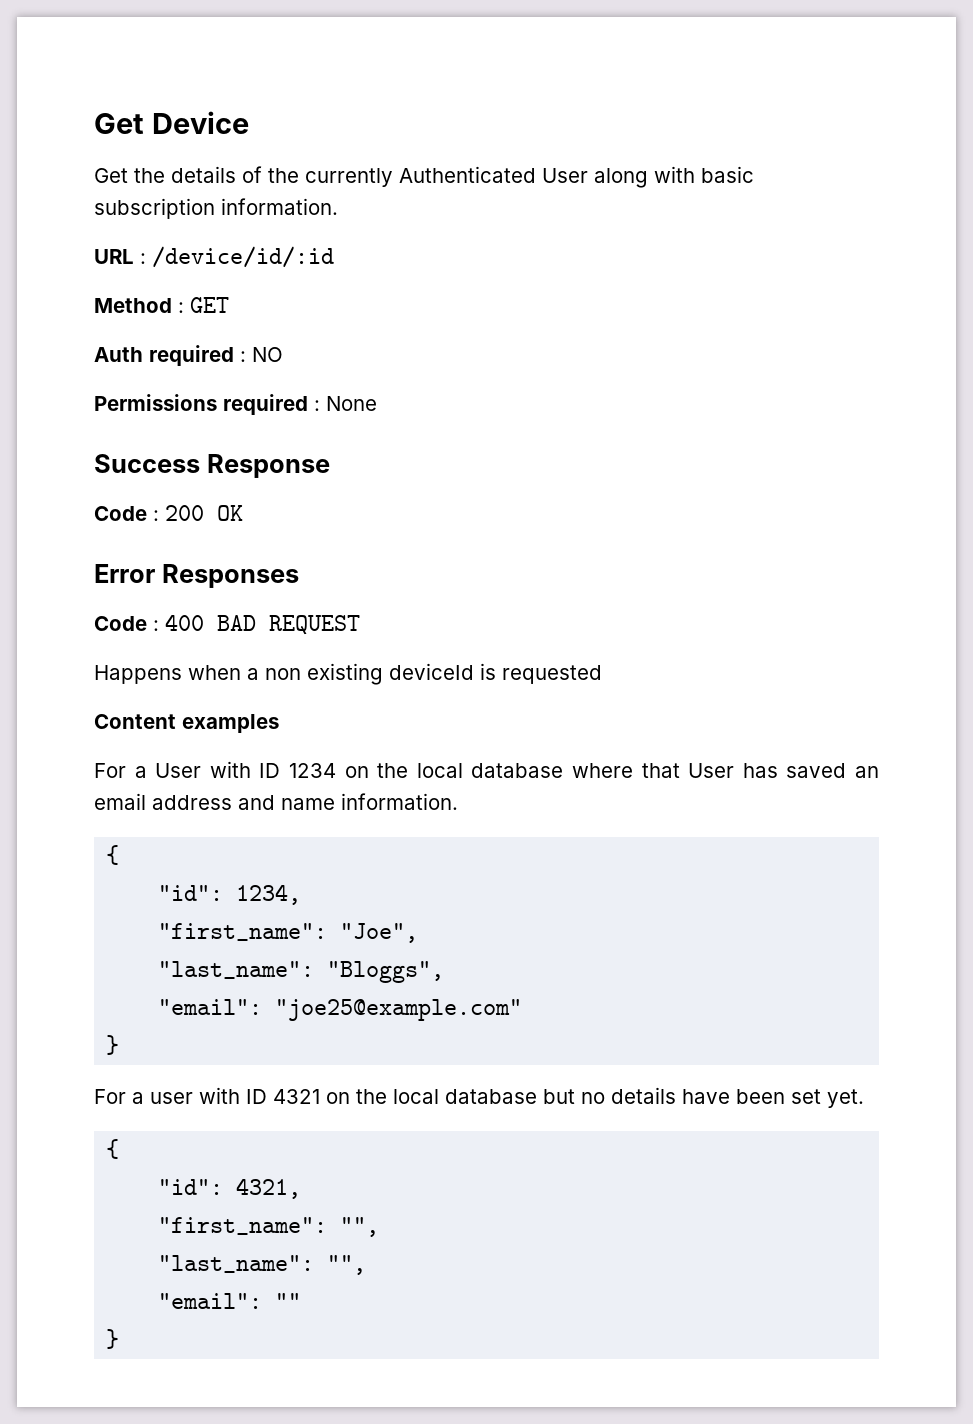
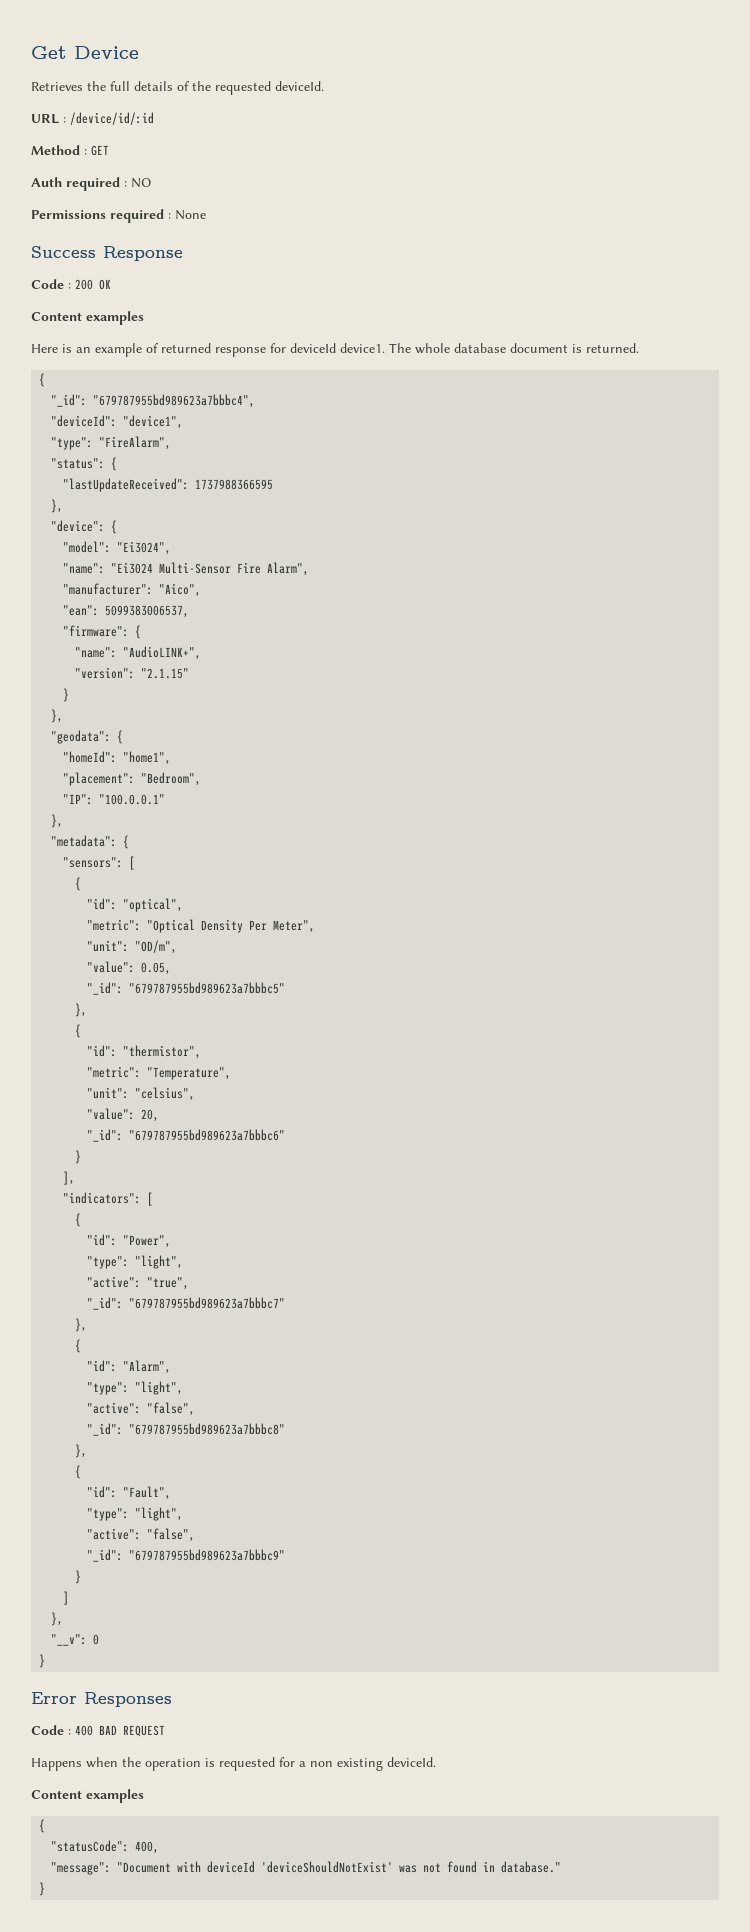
[94,166,754,188] [94,198,338,219] Get the details of the currently Authenticated User along with basic subscription information. -> [31,81,324,95] Retrieves the full details of the requested deviceId.
(243, 513) none -> [31,311,144,325] [31,343,639,357] [39,373,46,387] [51,394,256,408] [51,415,184,429] [51,436,172,450] [51,457,118,471] [63,478,274,492] [51,499,64,513] [51,520,118,534] [63,541,172,555] [63,562,310,576] [63,583,202,597] [63,605,190,618] [63,625,142,639] [75,646,202,660] [75,667,190,679] [63,688,70,702] [51,709,64,723] [51,730,124,744] [63,751,172,765] [63,772,202,786] [63,794,166,805] [51,814,64,828] [51,835,130,849] [63,856,136,870] [75,877,82,891] [87,898,184,912] [87,919,316,933] [87,940,178,954] [87,961,172,975] [87,982,286,995] [75,1003,88,1017] [75,1024,82,1038] [87,1045,202,1059] [87,1066,232,1080] [87,1087,196,1101] [87,1108,160,1122] [87,1129,286,1142] [75,1150,82,1164] [63,1171,76,1185] [63,1192,154,1206] [75,1213,82,1227] [87,1234,172,1248] [87,1255,184,1269] [87,1276,190,1290] [87,1297,286,1310] [75,1318,88,1332] [75,1339,82,1353] [87,1360,172,1374] [87,1381,184,1395] [87,1402,196,1416] [87,1423,286,1436] [75,1444,88,1458] [75,1465,82,1479] [87,1486,172,1500] [87,1507,184,1521] [87,1528,196,1542] [87,1549,286,1562] [75,1570,82,1584] [63,1591,70,1605] [51,1612,64,1626] [51,1634,100,1646] [39,1654,46,1668] // Content examples // Here is an example of returned response for deviceId device1. The whole database document is returned. // { // "_id": "679787955bd989623a7bbbc4", // "deviceId": "device1", // "type": "FireAlarm", // "status": { // "lastUpdateReceived": 1737988366595 // }, // "device": { // "model": "Ei3024", // "name": "Ei3024 Multi-Sensor Fire Alarm", // "manufacturer": "Aico", // "ean": 5099383006537, // "firmware": { // "name": "AudioLINK+", // "version": "2.1.15" // } // }, // "geodata": { // "homeId": "home1", // "placement": "Bedroom", // "IP": "100.0.0.1" // }, // "metadata": { // "sensors": [ // { // "id": "optical", // "metric": "Optical Density Per Meter", // "unit": "OD/m", // "value": 0.05, // "_id": "679787955bd989623a7bbbc5" // }, // { // "id": "thermistor", // "metric": "Temperature", // "unit": "celsius", // "value": 20, // "_id": "679787955bd989623a7bbbc6" // } // ], // "indicators": [ // { // "id": "Power", // "type": "light", // "active": "true", // "_id": "679787955bd989623a7bbbc7" // }, // { // "id": "Alarm", // "type": "light", // "active": "false", // "_id": "679787955bd989623a7bbbc8" // }, // { // "id": "Fault", // "type": "light", // "active": "false", // "_id": "679787955bd989623a7bbbc9" // } // ] // }, // "__v": 0 // }
[247,663,602,685] [94,714,279,733] [94,761,880,778] [94,793,458,810] [106,845,120,865] [158,884,302,905] [158,923,419,943] [158,961,445,983] [158,999,523,1021] [106,1035,120,1055] [94,1087,864,1108] [106,1139,120,1159] [158,1178,302,1199] [158,1217,380,1237] [158,1255,367,1275] [158,1293,302,1309] a non existing deviceId is requested // Content examples // For a User with ID 1234 on the local database where that User has saved an email address and name information. // { // "id": 1234, // "first_name": "Joe", // "last_name": "Bloggs", // "email": "joe25@example.com" // } // For a user with ID 4321 on the local database but no details have been set yet. // { // "id": 4321, // "first_name": "", // "last_name": "", // "email": "" -> [122,1757,436,1771] [31,1789,144,1803] [39,1819,46,1833] [51,1840,160,1854] [51,1861,562,1875] the operation is requested for a non existing deviceId. // Content examples // { // "statusCode": 400, // "message": "Document with deviceId 'deviceShouldNotExist' was not found in database."

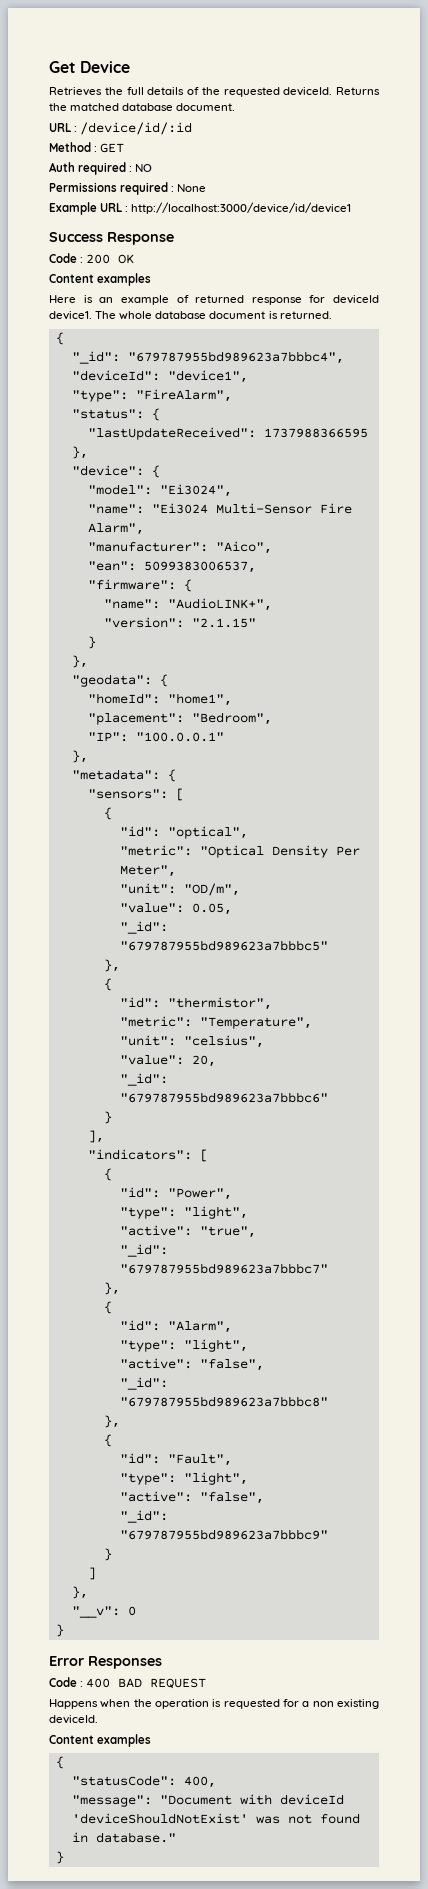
(324, 86) none -> [336,87,380,95] [49,103,236,111] Returns the matched database document.
(206, 215) none -> [49,202,352,215] // Example URL : http://localhost:3000/device/id/device1

